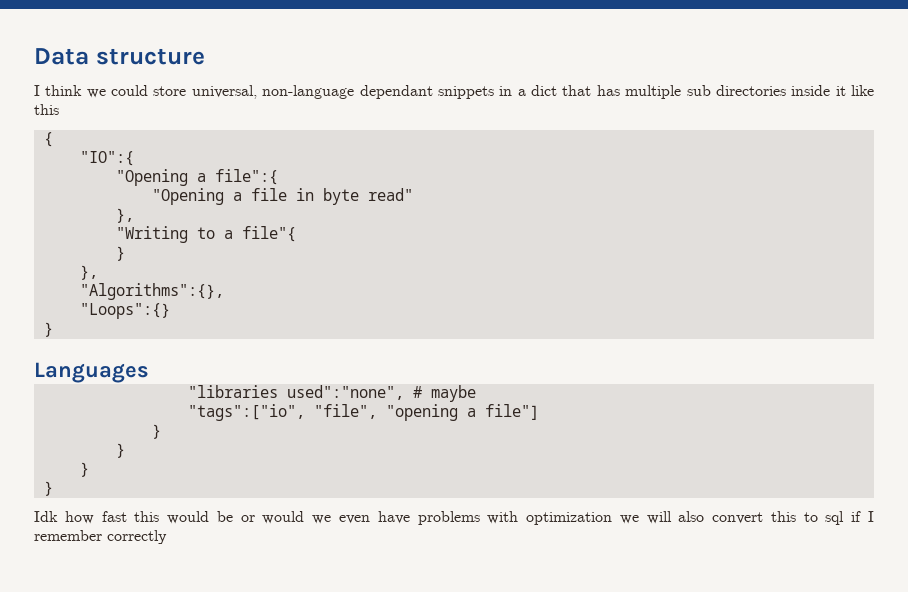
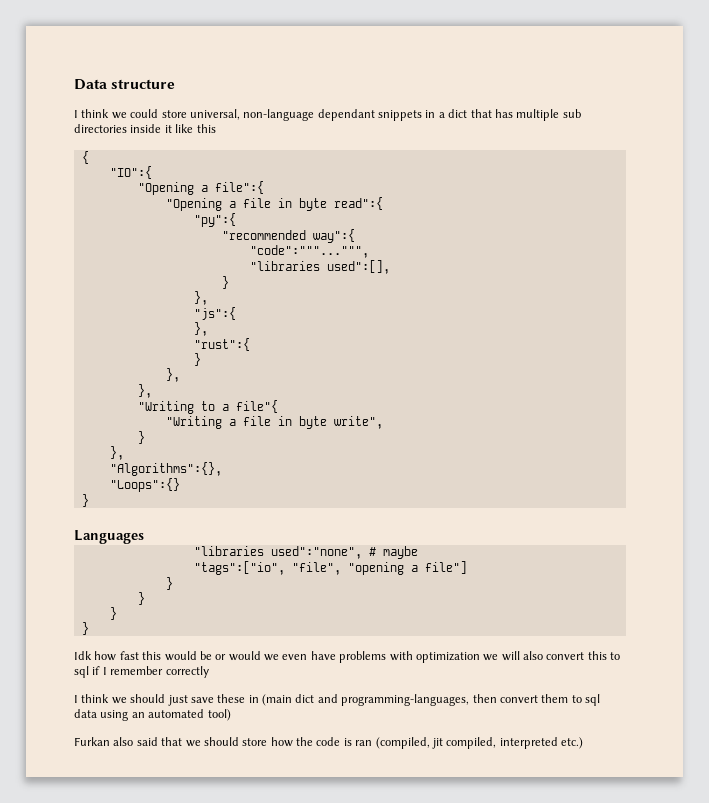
[367,188,413,201] read" -> [333,197,383,210] [193,213,236,227] [221,229,355,243] [249,245,369,258] [249,260,390,274] [221,276,229,289] [193,291,208,305] [193,307,236,320] [193,322,208,336] [193,338,250,351] [193,353,201,366] [165,368,180,382] read":{ // "py":{ // "recommended way":{ // "code":"""...""", // "libraries used":[], // } // }, // "js":{ // }, // "rust":{ // } // },
(296, 234) none -> [165,416,383,429] // "Writing a file in byte write",
(167, 537) none -> [74,694,600,706] [74,709,231,721] [74,737,583,749] // I think we should just save these in (main dict and programming-languages, then convert them to sql data using an automated tool) // Furkan also said that we should store how the code is ran (compiled, jit compiled, interpreted etc.)

